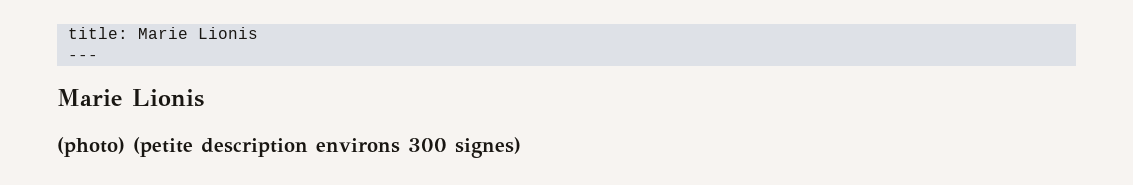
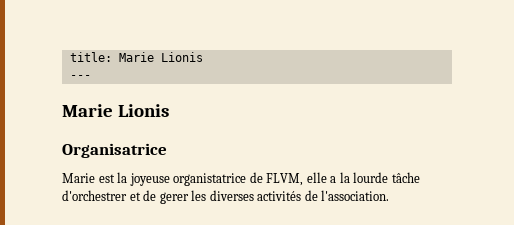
[57,137,521,158] (photo) (petite description environs 300 signes) -> [62,143,167,158] [62,172,420,186] [62,190,390,204] Organisatrice // Marie est la joyeuse organistatrice de FLVM, elle a la lourde tâche d'orchestrer et de gerer les diverses activités de l'association.

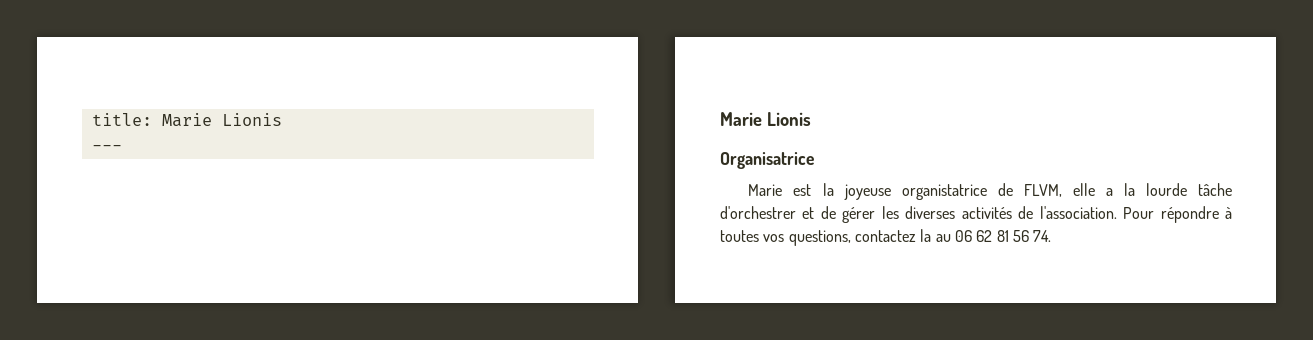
[159,192,189,204] gerer -> [842,207,876,223] gérer
(390, 195) none -> [1123,206,1232,223] [720,229,1052,246] Pour répondre à toutes vos questions, contactez la au 06 62 81 56 74.

